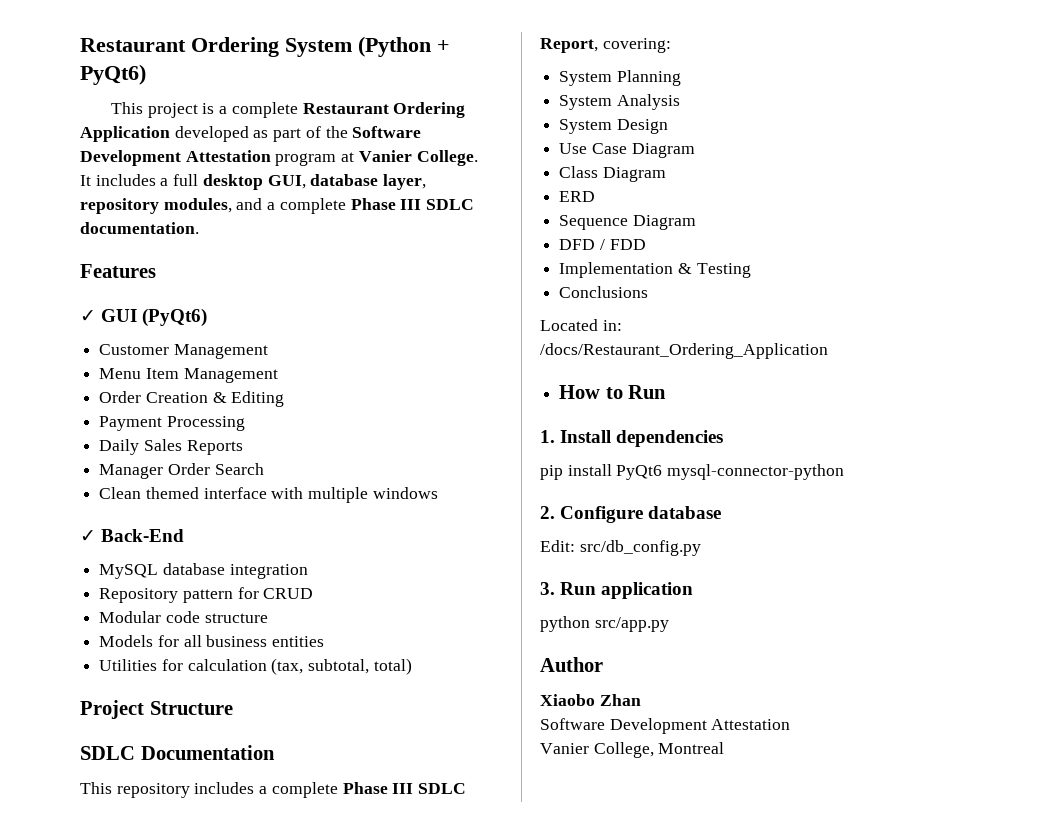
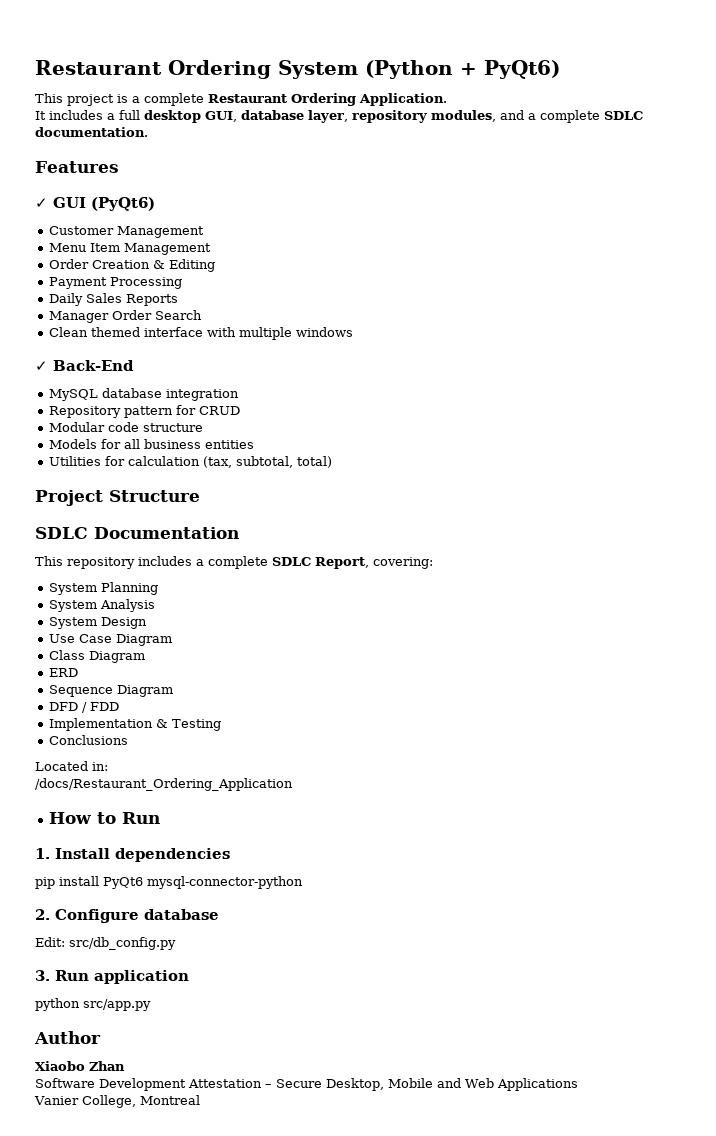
[80,126,422,142] [80,150,478,166] Application developed as part of the Software Development Attestation program at Vanier College. -> [359,93,447,106] Application.
[350,198,422,210] Phase III -> (600, 116) none
[342,782,414,794] Phase III -> (268, 562) none
(791, 724) none -> [265,1078,578,1091] – Secure Desktop, Mobile and Web Applications

